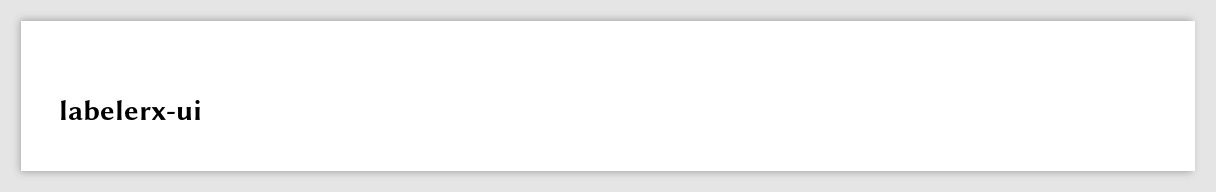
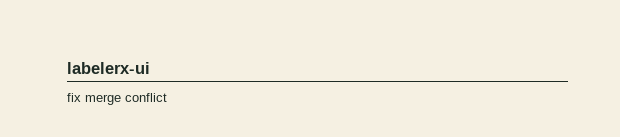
(202, 110) none -> [67,93,167,105] // fix merge conflict

